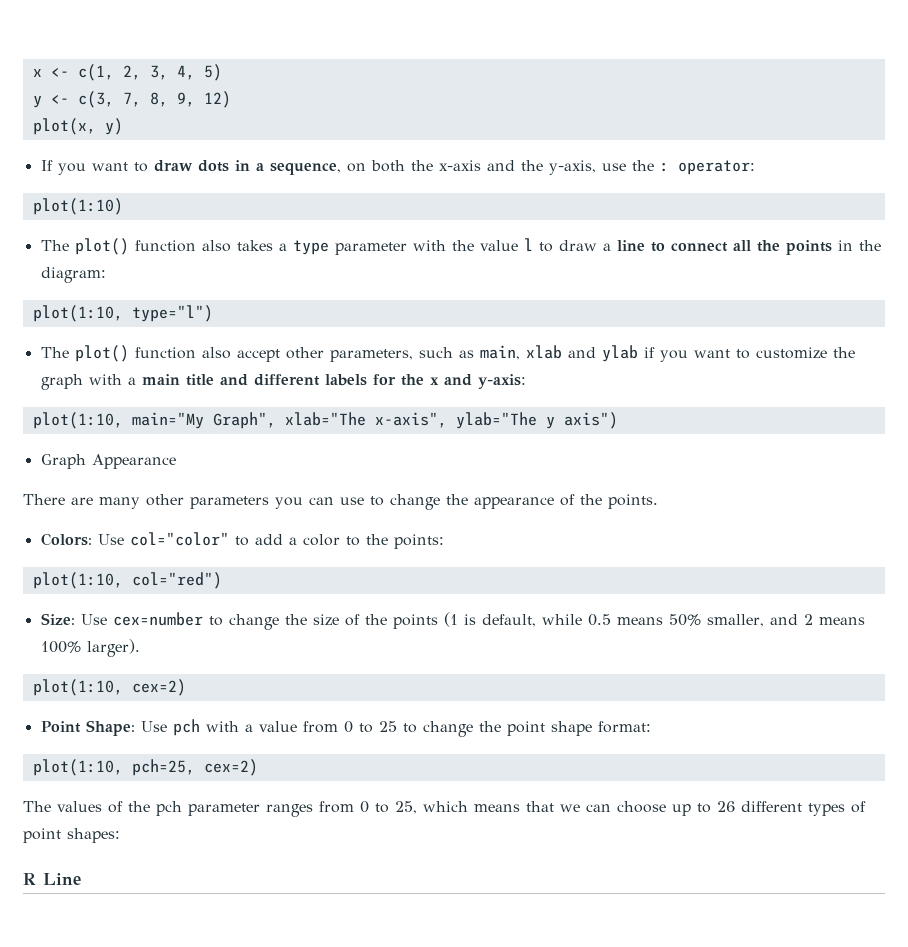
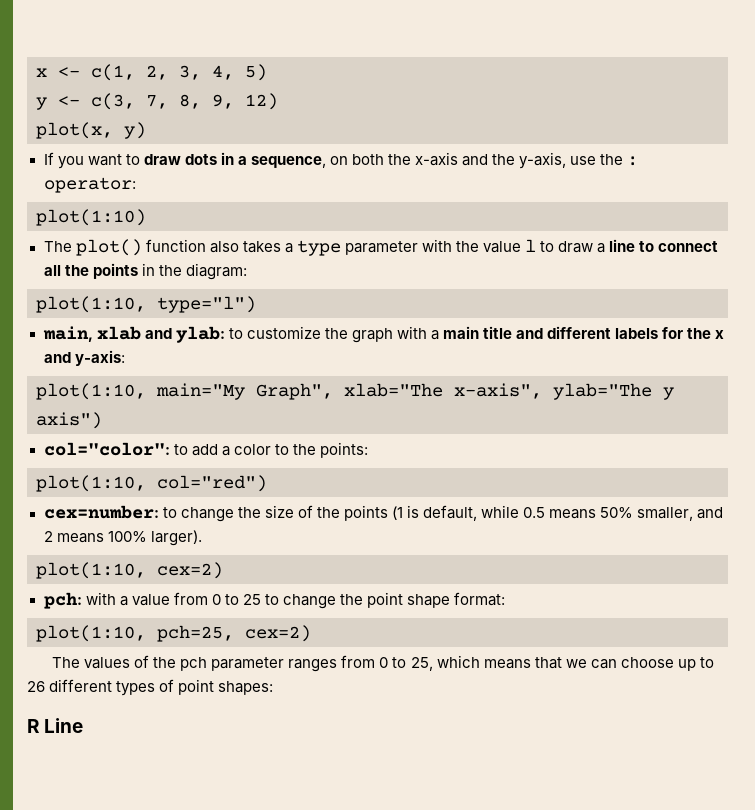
[40,345,730,362] The plot() function also accept other parameters, such as main, xlab and ylab if you want -> [42,326,225,343] main, xlab and ylab:
[40,454,176,469] [23,494,658,510] [40,532,229,546] Graph Appearance // There are many other parameters you can use to change the appearance of the points. // Colors: Use col="color" -> [43,442,170,456] col="color":
[40,612,203,626] Size: Use cex=number -> [43,505,159,519] cex=number:
[40,719,200,736] Point Shape: Use pch -> [43,592,82,609] pch:

